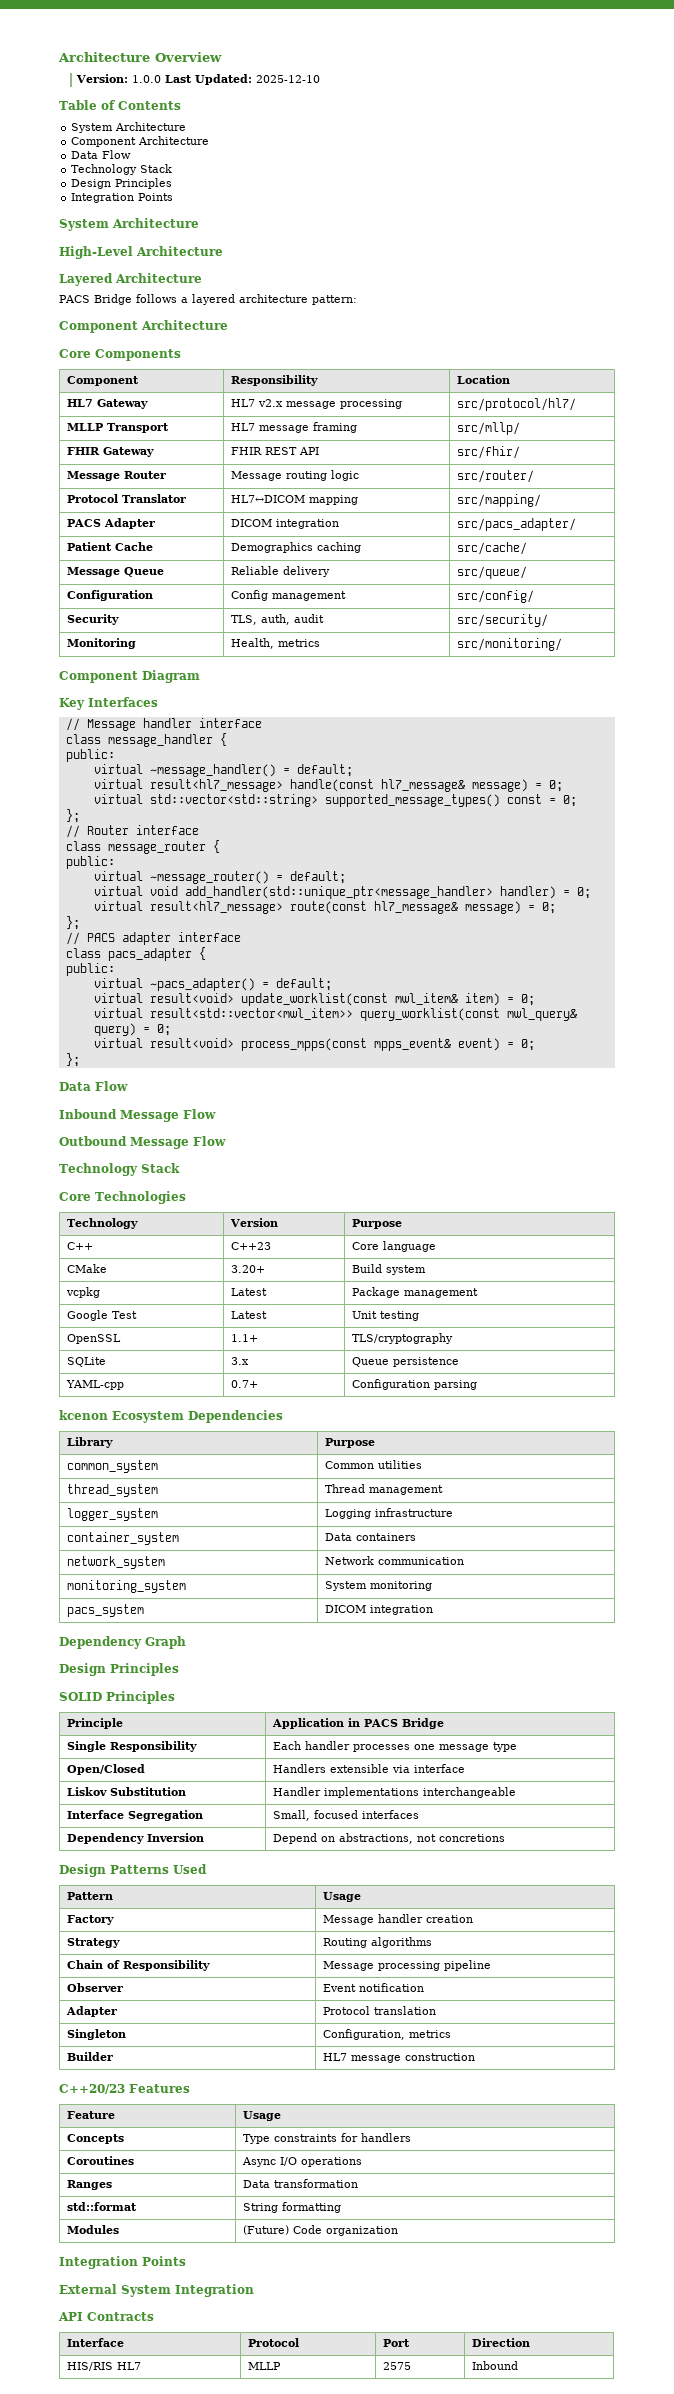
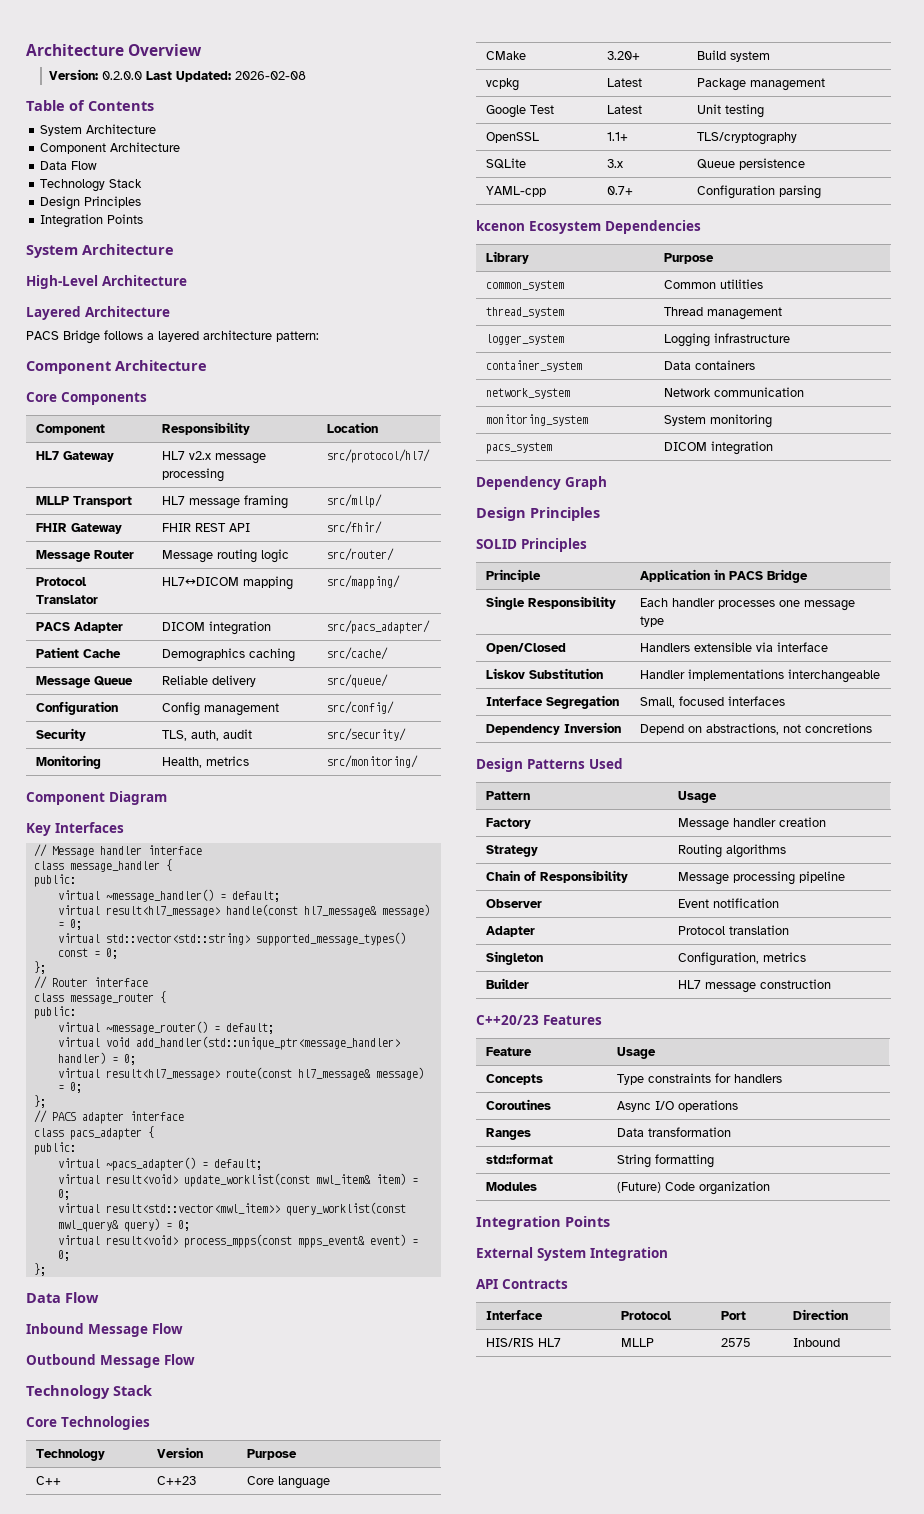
[132,75,162,83] 1.0.0 -> [102,71,143,80] 0.2.0.0
[256,75,321,83] 2025-12-10 -> [235,71,307,80] 2026-02-08

